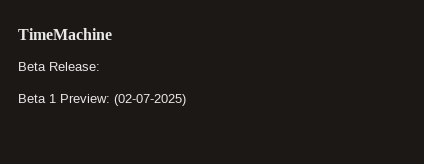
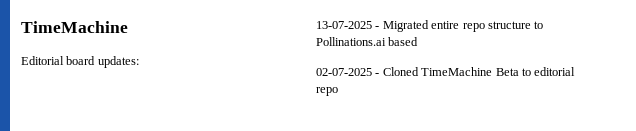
[18,62,100,71] [18,94,186,106] Beta Release: // Beta 1 Preview: (02-07-2025) -> [21,56,139,68] [316,20,544,32] [316,37,419,46] [316,67,576,76] [316,87,338,96] Editorial board updates: // 13-07-2025 - Migrated entire repo structure to Pollinations.ai based // 02-07-2025 - Cloned TimeMachine Beta to editorial repo

